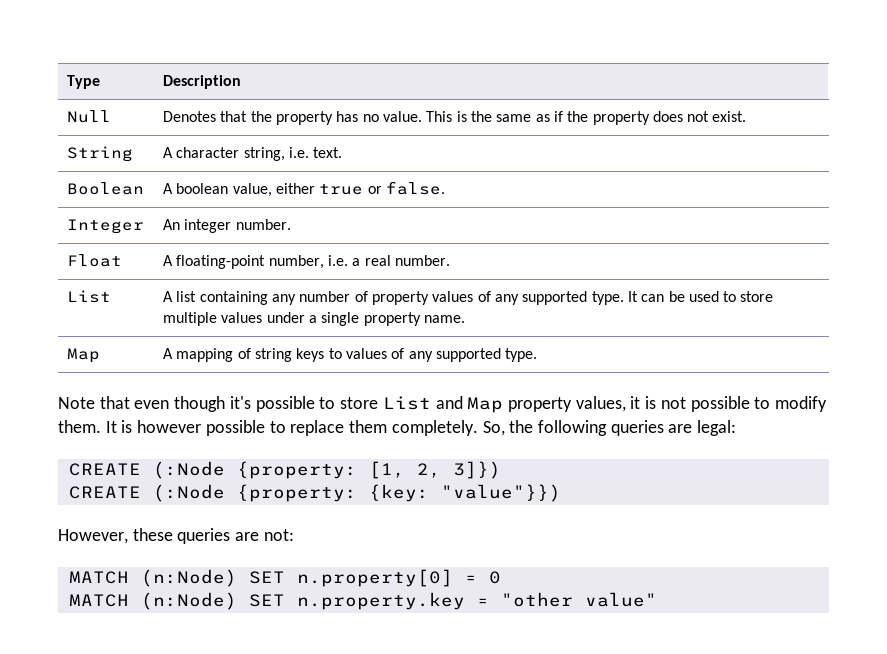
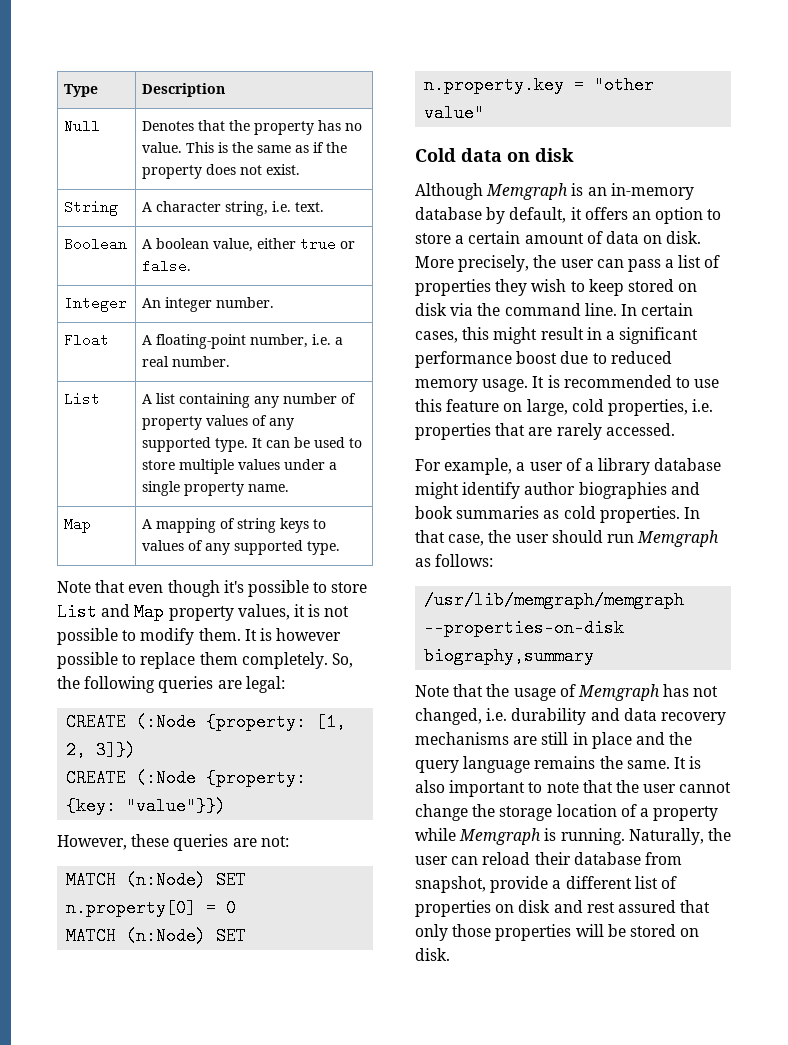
(657, 599) none -> [415,148,574,162] [415,183,694,200] [415,207,722,224] [415,231,702,244] [415,255,721,272] [415,279,698,296] [415,303,694,316] [415,327,699,344] [415,351,672,368] [415,375,720,392] [415,399,714,416] [415,423,675,440] [415,458,722,475] [415,482,700,499] [415,506,700,523] [415,530,720,547] [415,554,494,567] [424,591,685,609] [424,619,625,637] [424,647,595,665] [415,684,719,701] [415,708,726,725] [415,732,693,749] [415,756,702,773] [415,780,732,797] [415,804,719,821] [415,828,731,845] [415,852,682,865] [415,876,677,893] [415,900,711,917] [415,924,700,941] [415,948,450,961] // Cold data on disk // Although Memgraph is an in-memory database by default, it offers an option to store a certain amount of data on disk. More precisely, the user can pass a list of properties they wish to keep stored on disk via the command line. In certain cases, this might result in a significant performance boost due to reduced memory usage. It is recommended to use this feature on large, cold properties, i.e. properties that are rarely accessed. // For example, a user of a library database might identify author biographies and book summaries as cold properties. In that case, the user should run Memgraph as follows: // /usr/lib/memgraph/memgraph --properties-on-disk biography,summary // Note that the usage of Memgraph has not changed, i.e. durability and data recovery mechanisms are still in place and the query language remains the same. It is also important to note that the user cannot change the storage location of a property while Memgraph is running. Naturally, the user can reload their database from snapshot, provide a different list of properties on disk and rest assured that only those properties will be stored on disk.

